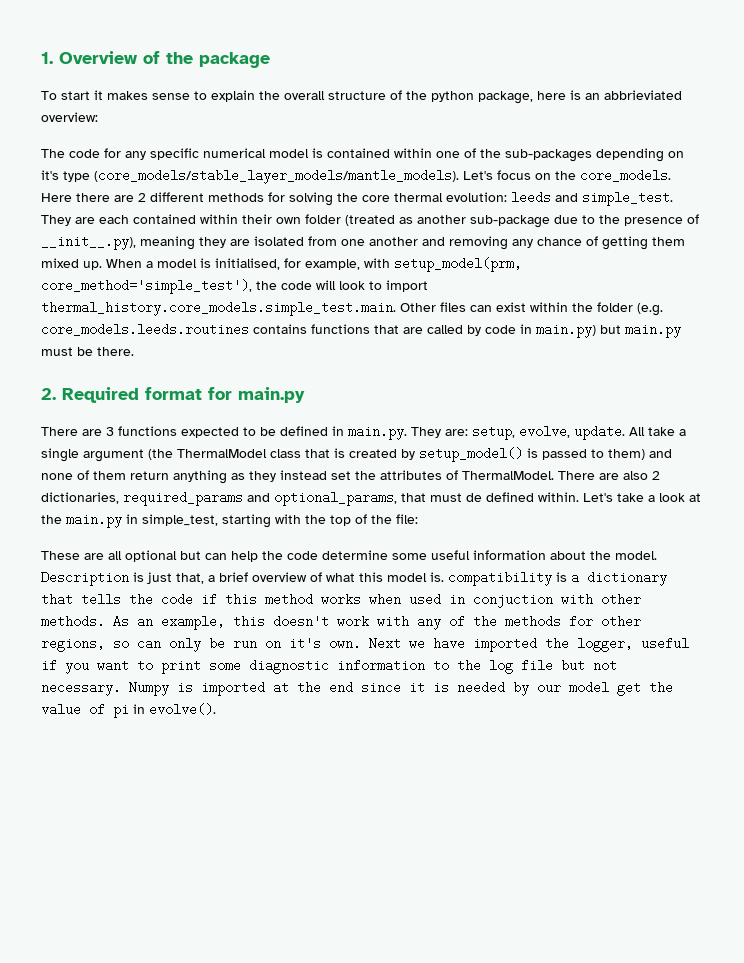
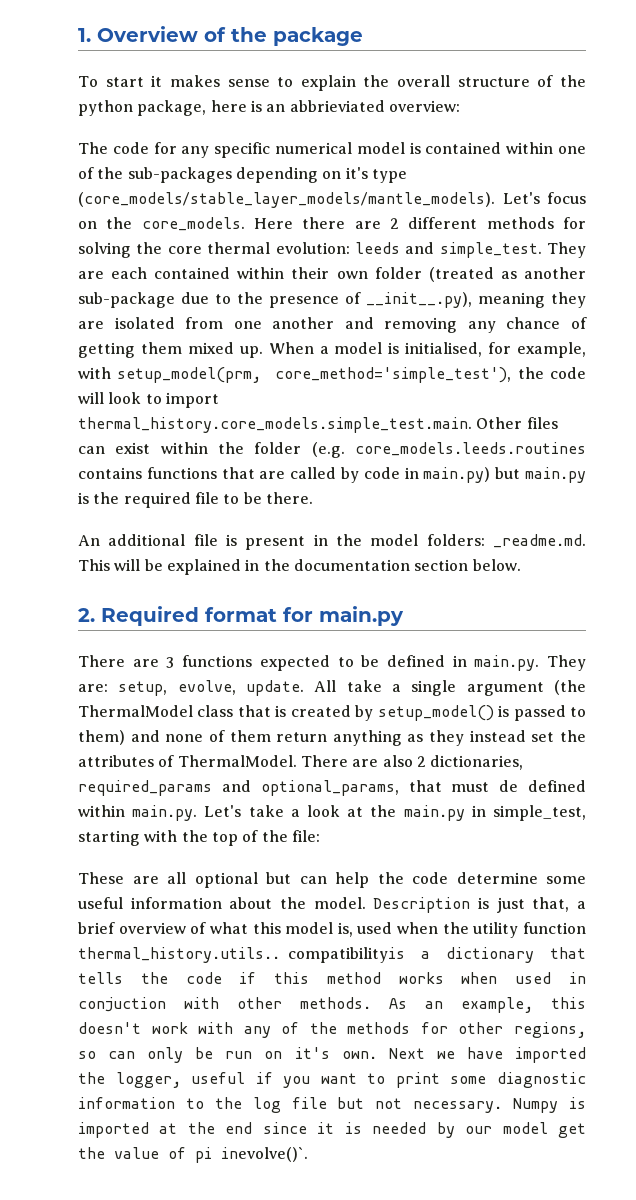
[41,347,134,356] must be there. -> [78,492,313,508] [78,534,586,550] [78,559,521,575] is the required file to be there. // An additional file is present in the model folders: _readme.md. This will be explained in the documentation section below.
[538,492,579,502] within. -> [78,805,198,821] within main.py.
[430,571,567,586] is. compatibility is -> [337,922,586,938] [78,947,405,963] is, used when the utility function thermal_history.utils.. compatibilityis
[133,703,216,716] in evolve(). -> [221,1147,308,1162] inevolve()`.

